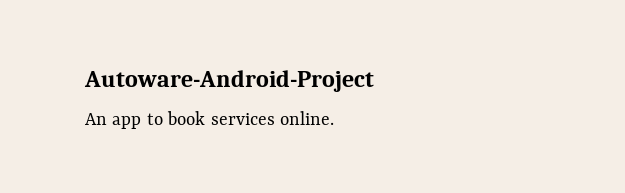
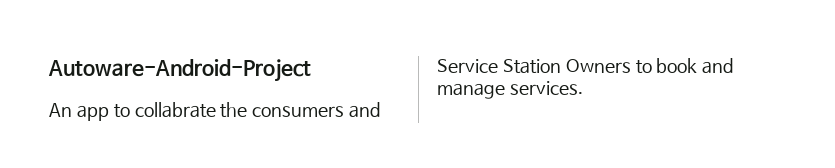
[167,111,334,125] book services online. -> [134,102,382,118] [437,58,735,74] [437,81,583,99] collabrate the consumers and Service Station Owners to book and manage services.

